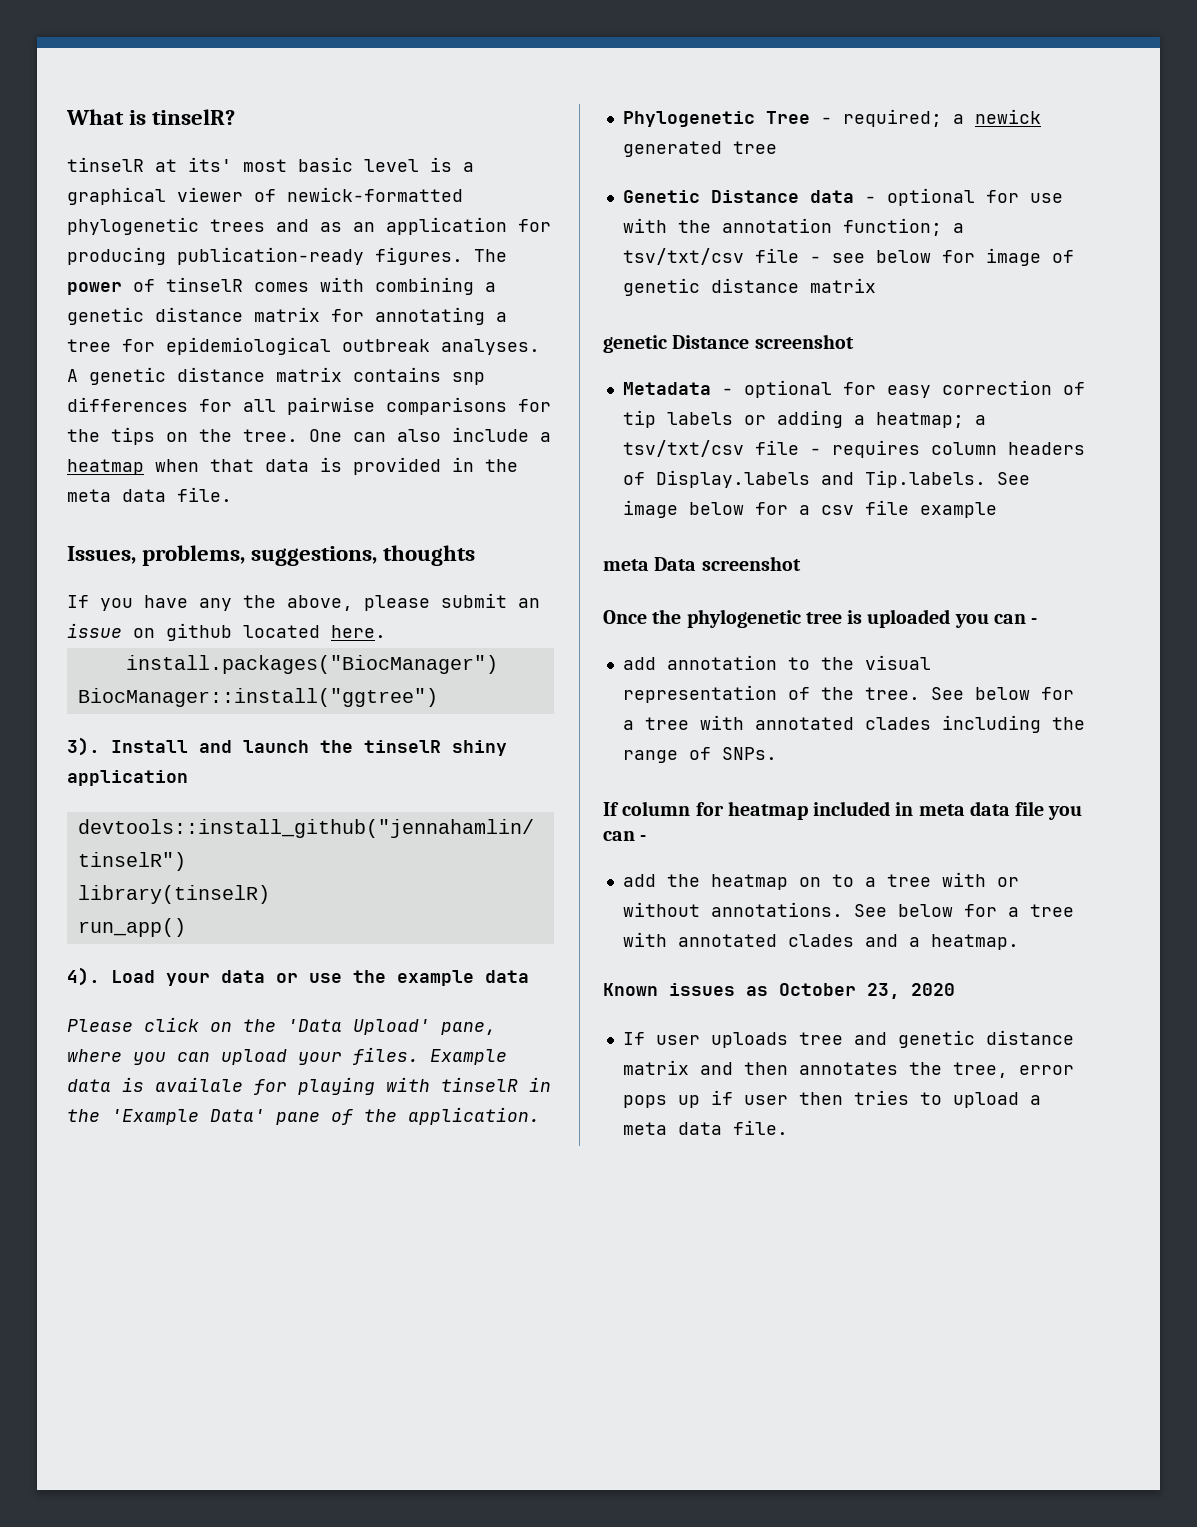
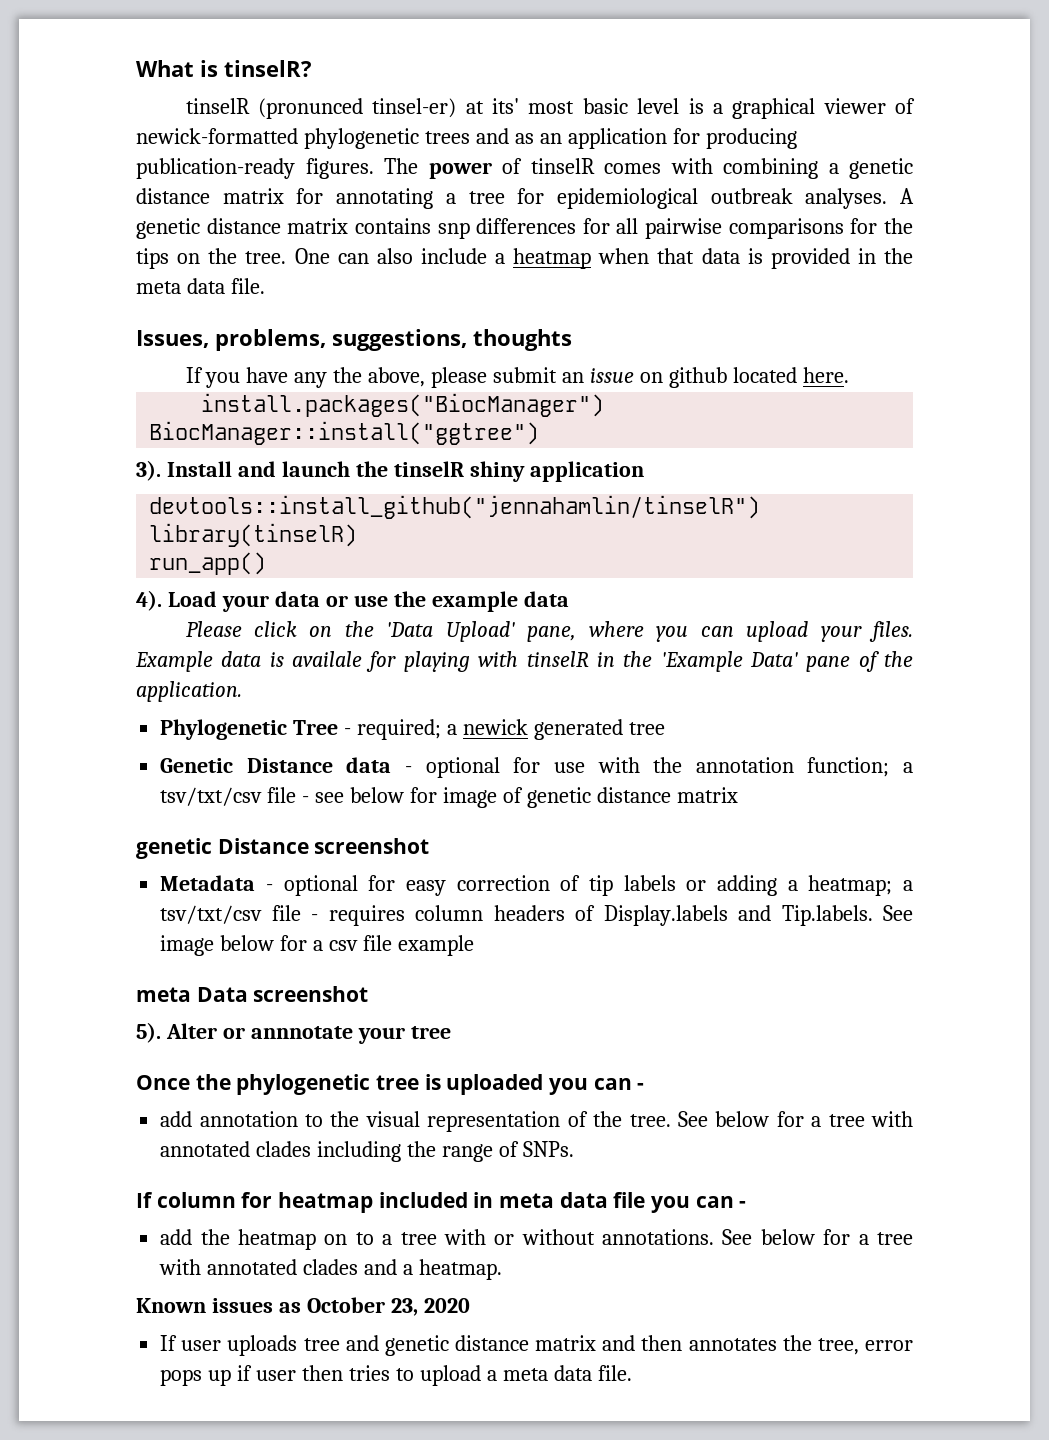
(144, 164) none -> [257,98,457,119] (pronunced tinsel-er)
(801, 563) none -> [136,1022,451,1044] // 5). Alter or annnotate your tree

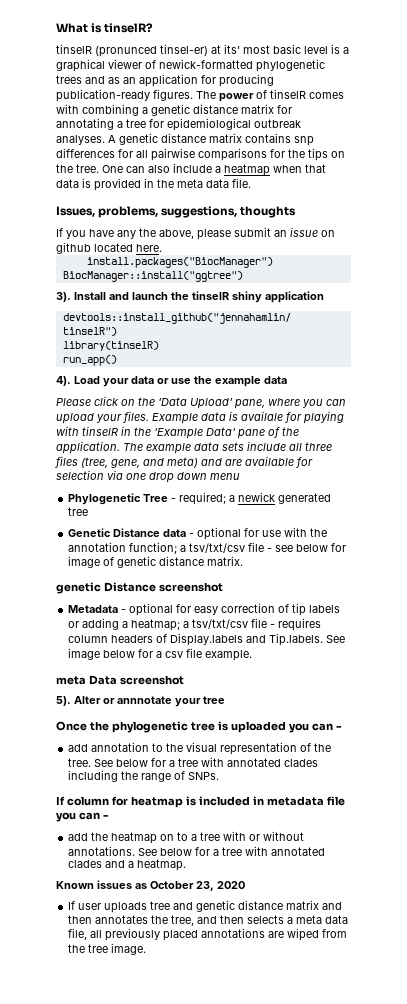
(242, 691) none -> [123,441,332,454] [55,456,313,468] [56,470,240,483] The example data sets include all three files (tree, gene, and meta) and are available for selection via one drop down menu
[676,787,738,803] matrix -> [207,556,244,566] matrix.
[397,935,474,956] example -> [205,650,253,661] example.
(374, 1202) none -> [185,796,196,806] is
[499,1192,608,1208] meta data -> [266,796,324,806] metadata
[865,1340,913,1351] [160,1365,632,1386] error pops up if user then tries to upload a meta data file. -> [197,915,349,924] [68,928,348,941] [68,943,147,955] and then selects a meta data file, all previously placed annotations are wiped from the tree image.

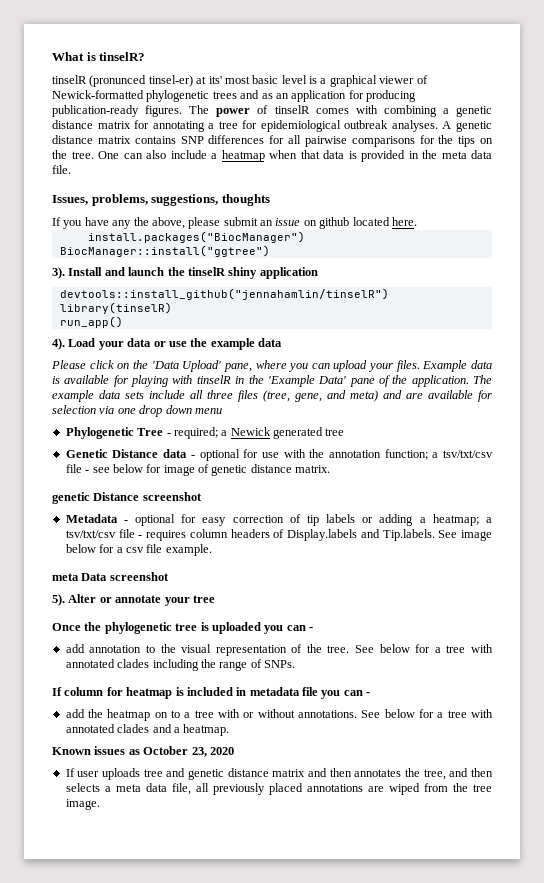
[159,59,253,69] newick-formatted -> [52,90,144,99] Newick-formatted
[294,136,314,146] snp -> [180,136,204,144] SNP
[241,411,283,421] availale -> [64,375,110,384] available
[238,492,276,502] newick -> [230,427,271,436] Newick
[117,696,172,704] annnotate -> [115,595,162,603] annotate

